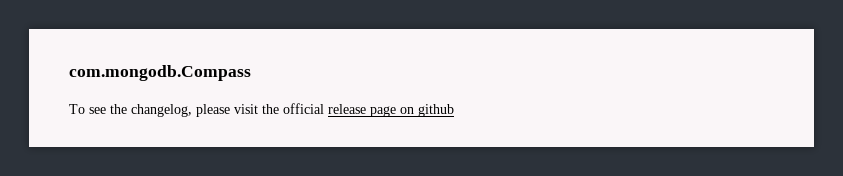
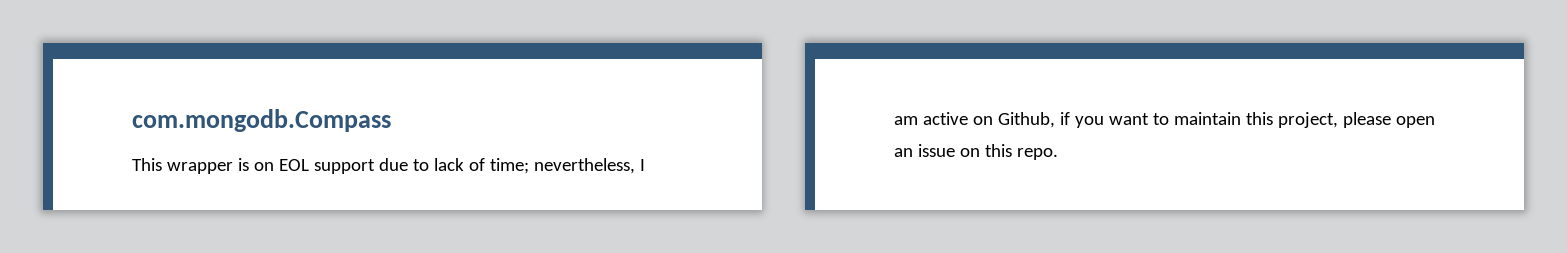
[69,103,454,117] To see the changelog, please visit the official release page on github -> [132,158,645,174] [894,112,1435,128] [894,144,1058,160] This wrapper is on EOL support due to lack of time; nevertheless, I am active on Github, if you want to maintain this project, please open an issue on this repo.

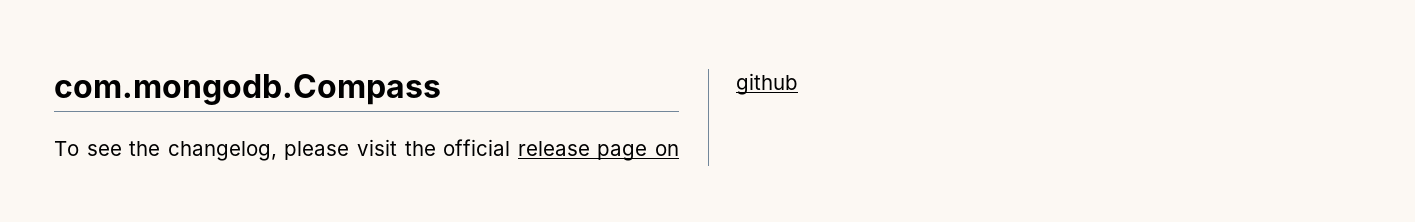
[132,158,645,174] [894,112,1435,128] [894,144,1058,160] This wrapper is on EOL support due to lack of time; nevertheless, I am active on Github, if you want to maintain this project, please open an issue on this repo. -> [54,139,680,161] [736,73,798,95] To see the changelog, please visit the official release page on github

